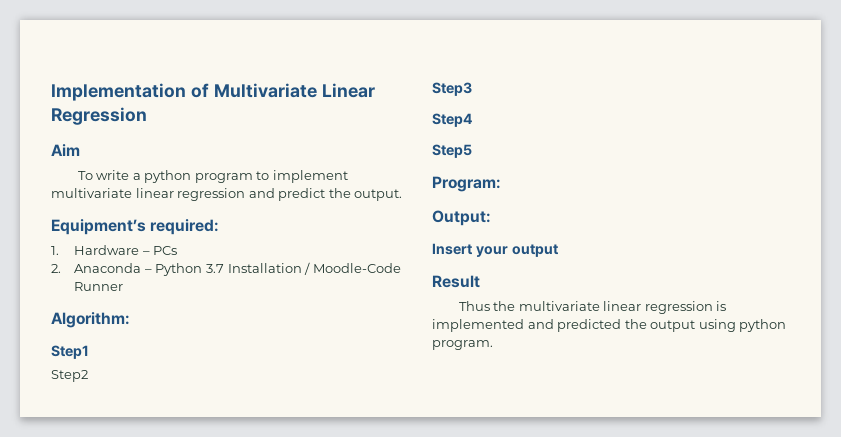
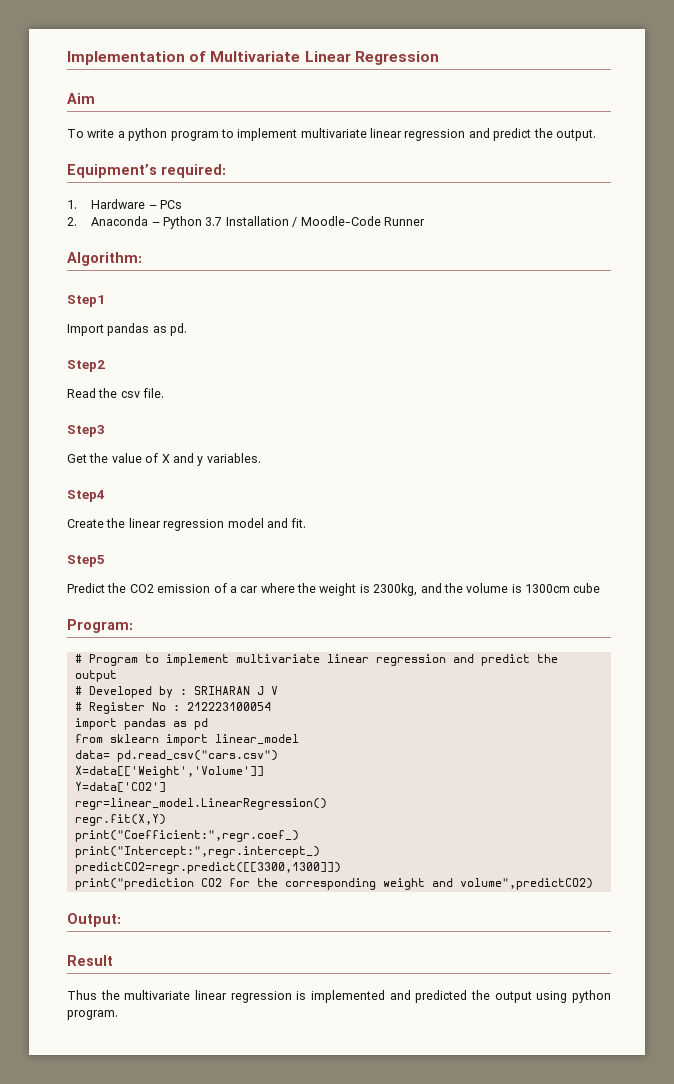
[51,370,88,382] [432,82,472,96] [432,113,473,127] [432,144,472,158] [432,176,501,192] [432,210,491,226] [432,243,558,257] Step2 // Step3 // Step4 // Step5 // Program: // Output: // Insert your output -> [67,323,188,336] [67,360,105,372] [67,388,165,398] [67,425,105,437] [67,453,261,466] [67,490,105,502] [67,518,307,531] [67,555,105,567] [67,583,601,596] [67,619,133,633] [74,654,558,666] [74,670,117,682] [74,686,278,698] [74,702,271,714] [74,718,208,730] [74,734,299,746] [74,750,278,762] [74,766,264,778] [74,782,166,793] [74,798,327,810] [74,814,166,826] [74,830,299,842] [74,846,320,858] [74,862,341,874] [74,878,593,890] [67,913,121,927] Import pandas as pd. // Step2 // Read the csv file. // Step3 // Get the value of X and y variables. // Step4 // Create the linear regression model and fit. // Step5 // Predict the CO2 emission of a car where the weight is 2300kg, and the volume is 1300cm cube // Program: // # Program to implement multivariate linear regression and predict the output // # Developed by : SRIHARAN J V // # Register No : 212223100054 // import pandas as pd // from sklearn import linear_model // data= pd.read_csv("cars.csv") // X=data[['Weight','Volume']] // Y=data['CO2'] // regr=linear_model.LinearRegression() // regr.fit(X,Y) // print("Coefficient:",regr.coef_) // print("Intercept:",regr.intercept_) // predictCO2=regr.predict([[3300,1300]]) // print("prediction CO2 for the corresponding weight and volume",predictCO2) // Output:

